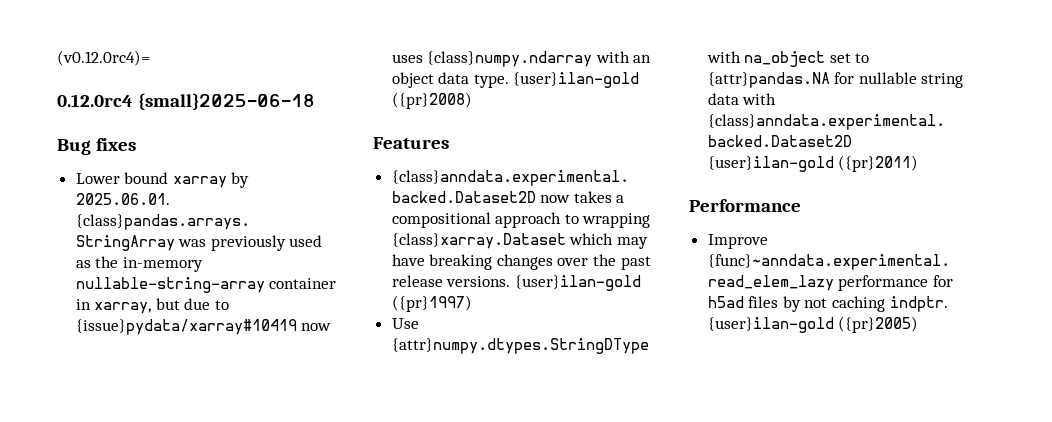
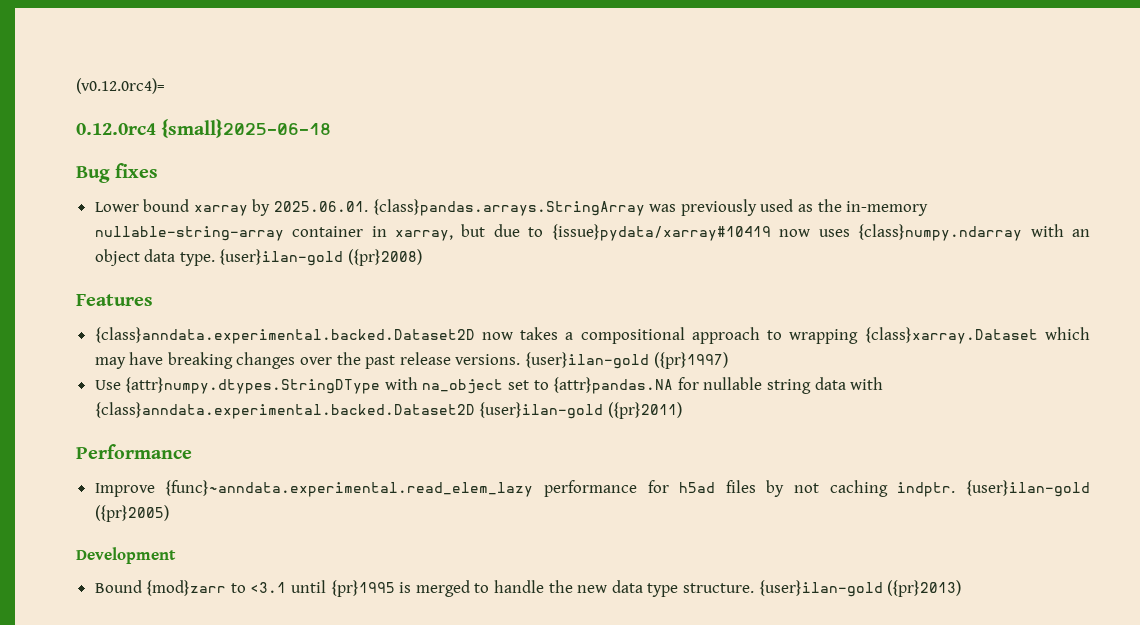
(919, 324) none -> [76,547,176,564] [94,580,962,597] // Development // Bound {mod}zarr to <3.1 until {pr}1995 is merged to handle the new data type structure. {user}ilan-gold ({pr}2013)

